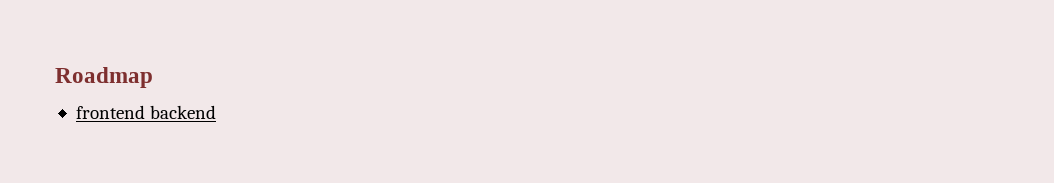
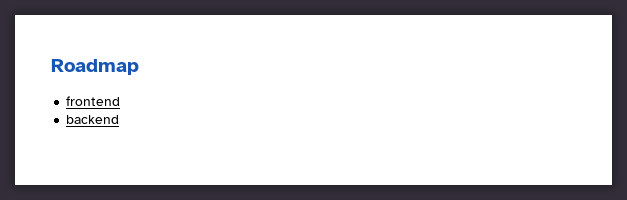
(145, 112) none -> (121, 101) //

